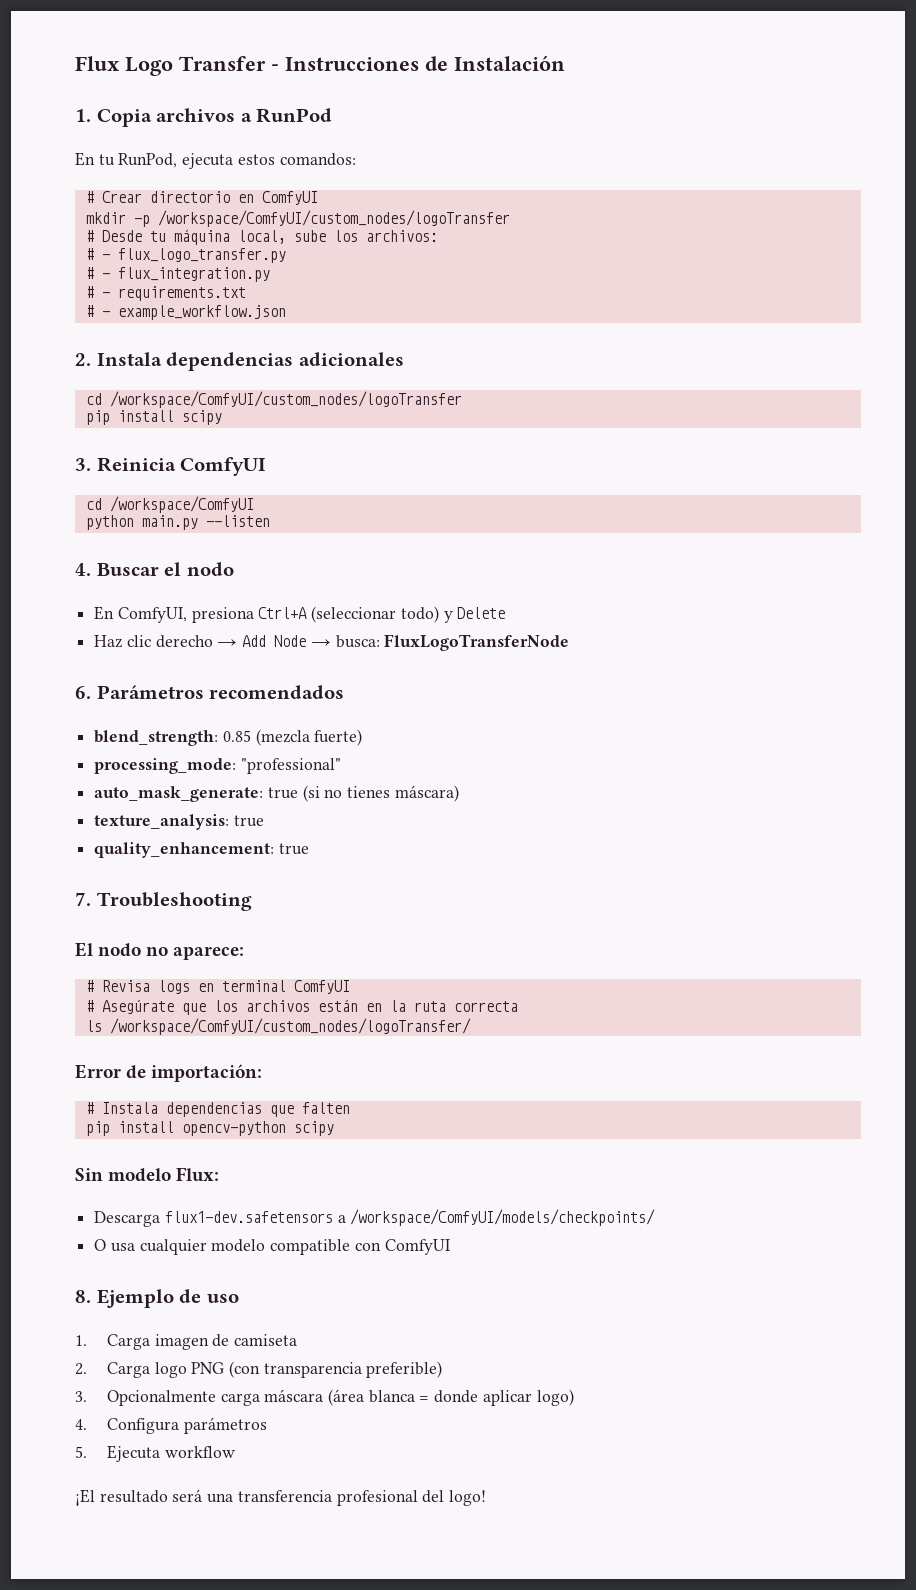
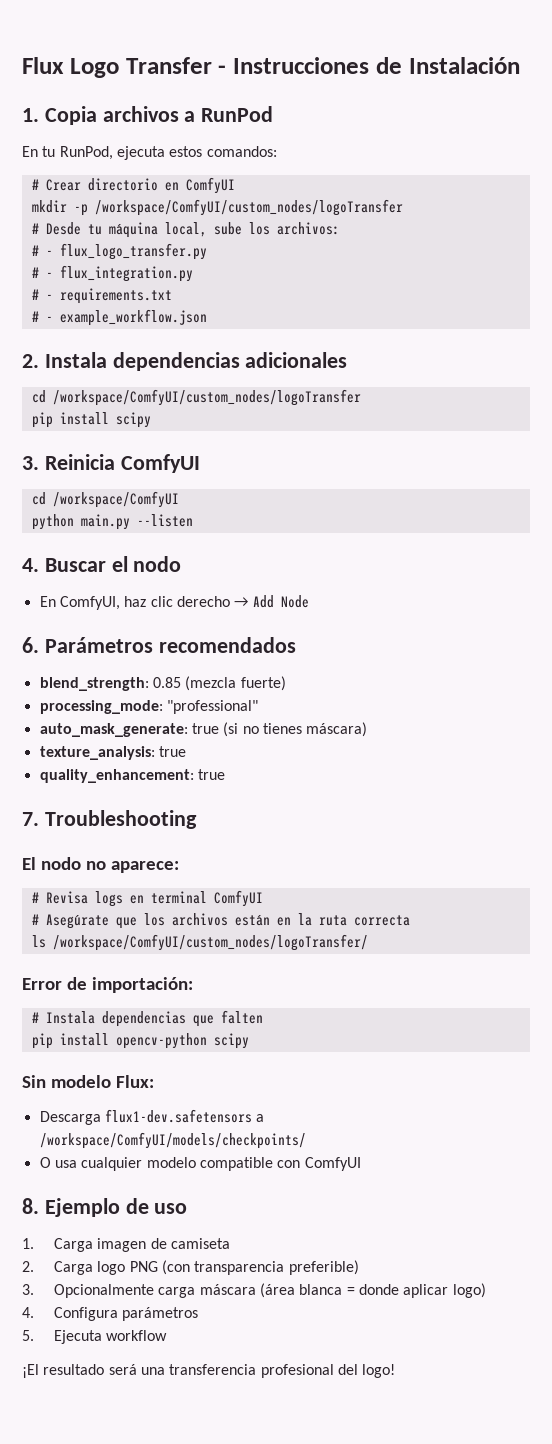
[191,606,506,623] [94,635,124,648] presiona Ctrl+A (seleccionar todo) y Delete // Haz -> [124,596,147,607] haz
[310,634,570,651] → busca: FluxLogoTransferNode -> (309, 601) none

